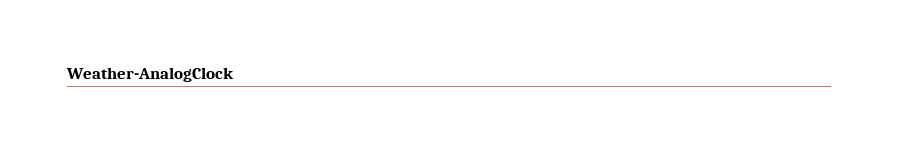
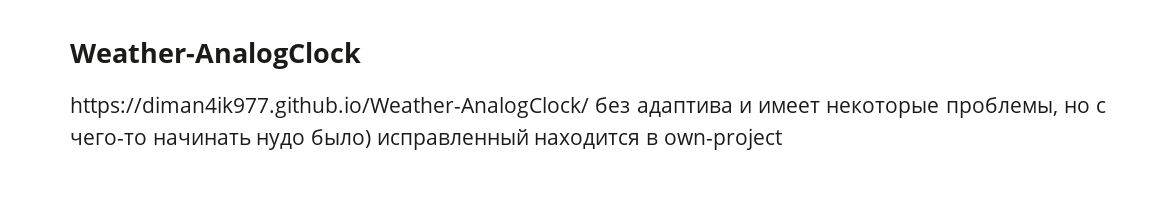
(234, 74) none -> [70,96,1106,118] [70,128,782,150] // https://diman4ik977.github.io/Weather-AnalogClock/ без адаптива и имеет некоторые проблемы, но с чего-то начинать нудо было) исправленный находится в own-project

